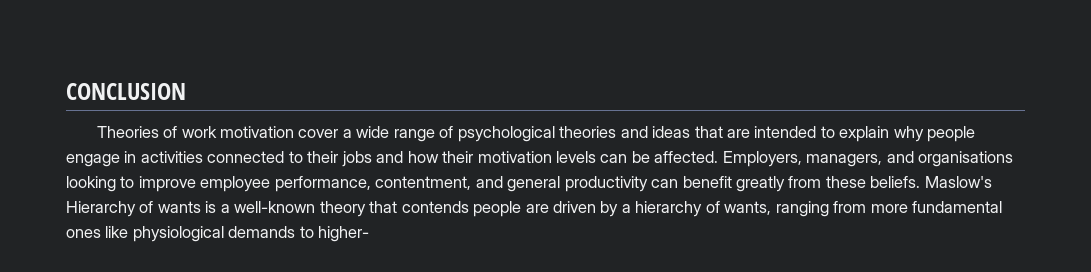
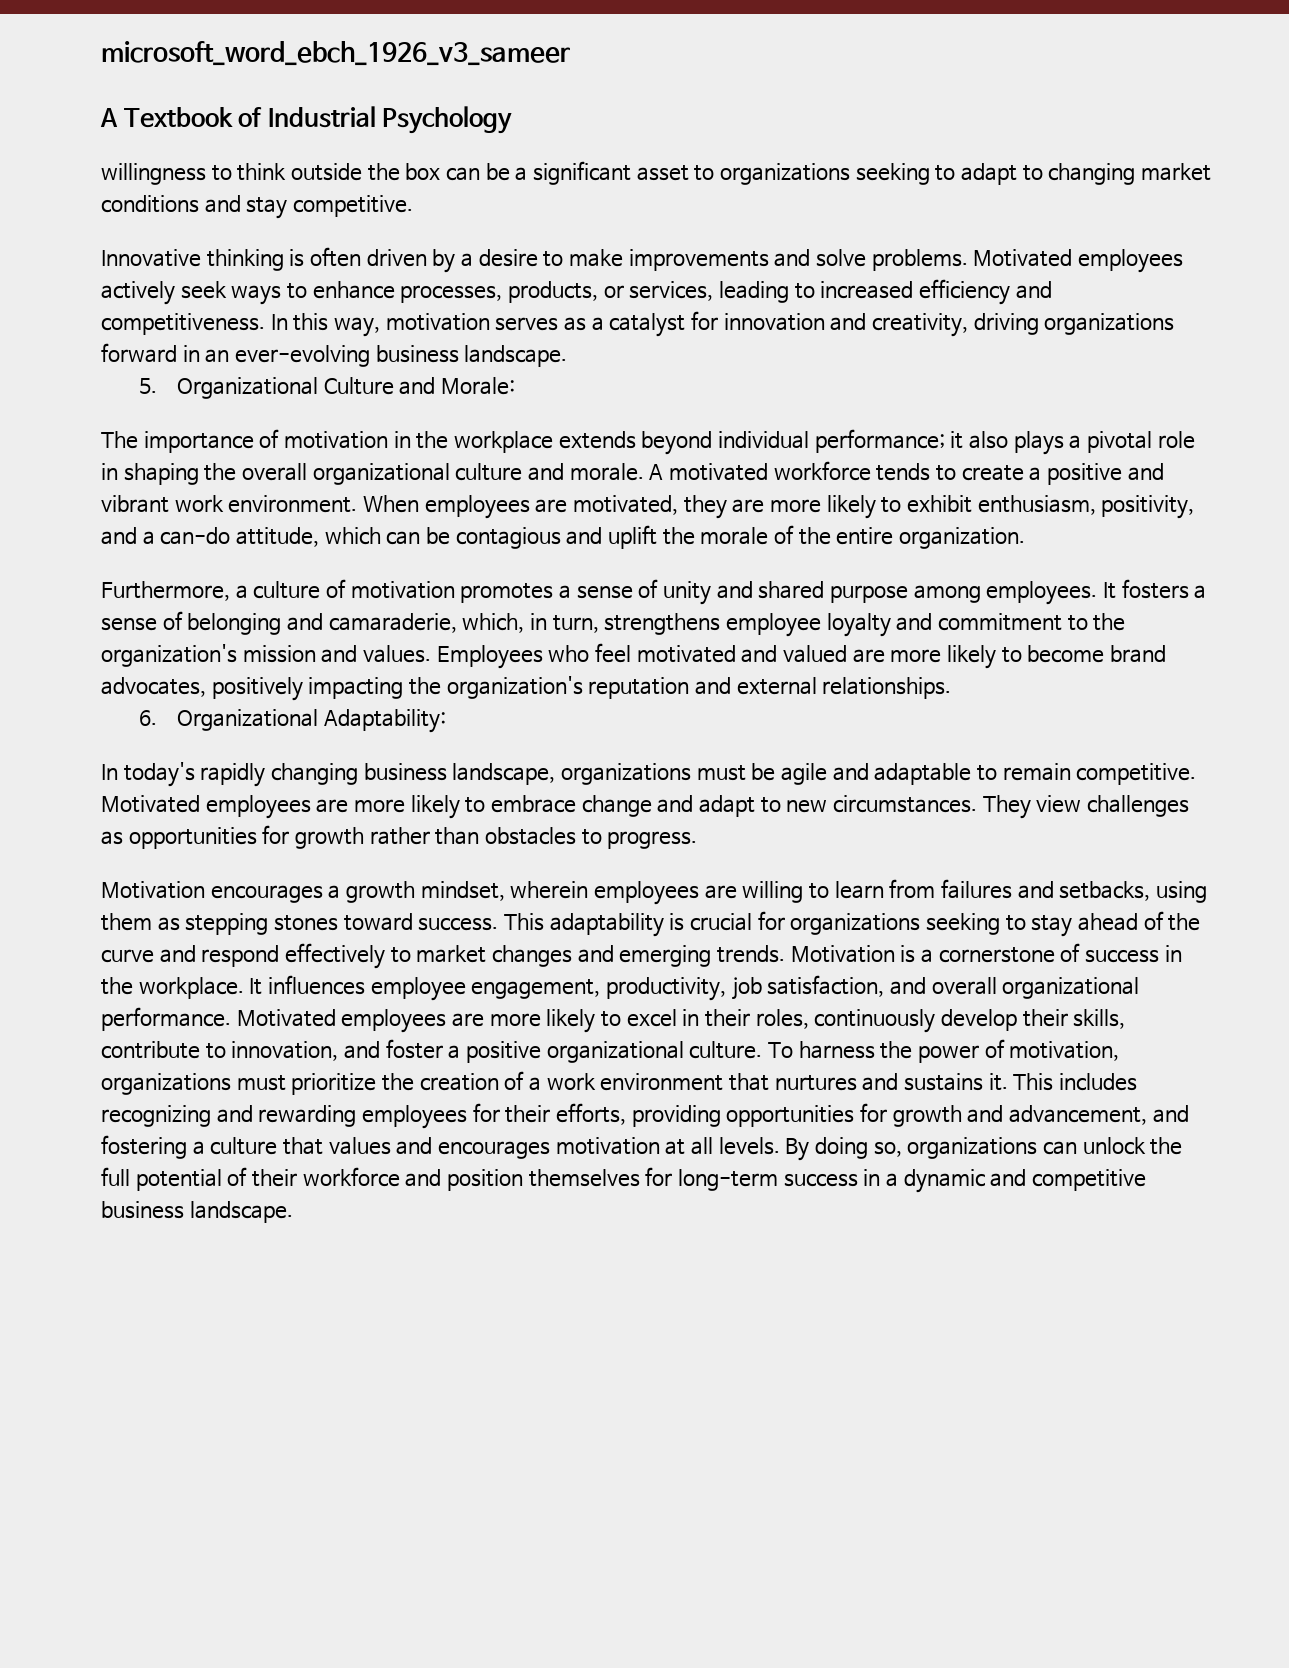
[66,83,186,100] [96,126,976,142] [66,151,1014,167] [66,176,992,192] [66,201,1003,217] [66,226,370,242] CONCLUSION // Theories of work motivation cover a wide range of psychological theories and ideas that are intended to explain why people engage in activities connected to their jobs and how their motivation levels can be affected. Employers, managers, and organisations looking to improve employee performance, contentment, and general productivity can benefit greatly from these beliefs. Maslow's Hierarchy of wants is a well-known theory that contends people are driven by a hierarchy of wants, ranging from more fundamental ones like physiological demands to higher- -> [101,41,570,66] [100,106,513,134] [101,161,1211,185] [101,195,413,219] [101,247,1183,273] [101,279,1052,305] [101,311,1175,337] [101,343,568,367] [139,377,516,399] [101,429,1195,455] [101,461,1164,485] [101,495,1195,519] [101,525,1025,549] [101,579,1207,605] [101,611,1126,637] [101,643,1166,669] [101,676,952,701] [139,709,446,733] [101,762,1197,787] [101,795,1189,819] [101,825,698,849] [101,879,1207,905] [101,911,1201,937] [101,943,1182,969] [101,975,1140,1001] [101,1007,1126,1033] [101,1039,1120,1063] [101,1071,1137,1095] [101,1103,1189,1129] [101,1135,1183,1161] [101,1167,1146,1193] [101,1201,293,1223] microsoft_word_ebch_1926_v3_sameer // A Textbook of Industrial Psychology // willingness to think outside the box can be a significant asset to organizations seeking to adapt to changing market conditions and stay competitive. // Innovative thinking is often driven by a desire to make improvements and solve problems. Motivated employees actively seek ways to enhance processes, products, or services, leading to increased efficiency and competitiveness. In this way, motivation serves as a catalyst for innovation and creativity, driving organizations forward in an ever-evolving business landscape. // 5. Organizational Culture and Morale: // The importance of motivation in the workplace extends beyond individual performance; it also plays a pivotal role in shaping the overall organizational culture and morale. A motivated workforce tends to create a positive and vibrant work environment. When employees are motivated, they are more likely to exhibit enthusiasm, positivity, and a can-do attitude, which can be contagious and uplift the morale of the entire organization. // Furthermore, a culture of motivation promotes a sense of unity and shared purpose among employees. It fosters a sense of belonging and camaraderie, which, in turn, strengthens employee loyalty and commitment to the organization's mission and values. Employees who feel motivated and valued are more likely to become brand advocates, positively impacting the organization's reputation and external relationships. // 6. Organizational Adaptability: // In today's rapidly changing business landscape, organizations must be agile and adaptable to remain competitive. Motivated employees are more likely to embrace change and adapt to new circumstances. They view challenges as opportunities for growth rather than obstacles to progress. // Motivation encourages a growth mindset, wherein employees are willing to learn from failures and setbacks, using them as stepping stones toward success. This adaptability is crucial for organizations seeking to stay ahead of the curve and respond effectively to market changes and emerging trends. Motivation is a cornerstone of success in the workplace. It influences employee engagement, productivity, job satisfaction, and overall organizational performance. Motivated employees are more likely to excel in their roles, continuously develop their skills, contribute to innovation, and foster a positive organizational culture. To harness the power of motivation, organizations must prioritize the creation of a work environment that nurtures and sustains it. This includes recognizing and rewarding employees for their efforts, providing opportunities for growth and advancement, and fostering a culture that values and encourages motivation at all levels. By doing so, organizations can unlock the full potential of their workforce and position themselves for long-term success in a dynamic and competitive business landscape.

